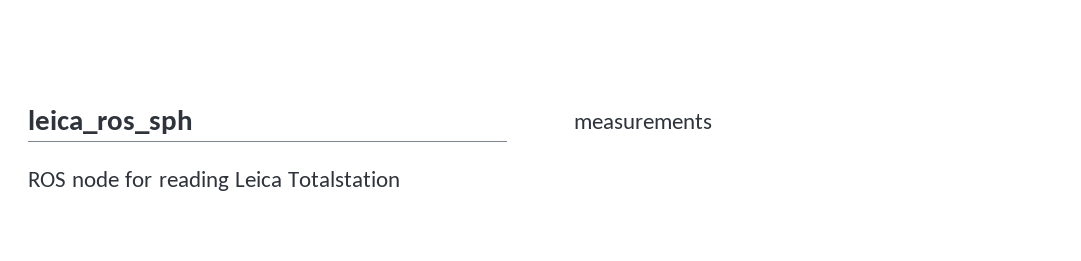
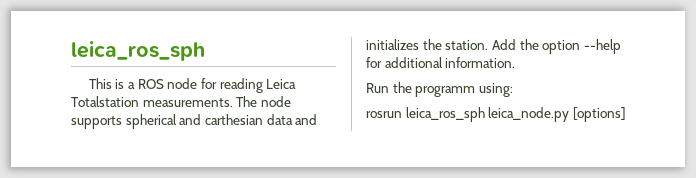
(193, 122) none -> [88,78,136,89] This is a
[574,114,712,129] measurements -> [142,96,291,107] [71,114,318,129] [366,39,621,54] [366,57,516,68] [366,82,513,97] [366,107,626,122] measurements. The node supports spherical and carthesian data and initializes the station. Add the option --help for additional information. // Run the programm using: // rosrun leica_ros_sph leica_node.py [options]

